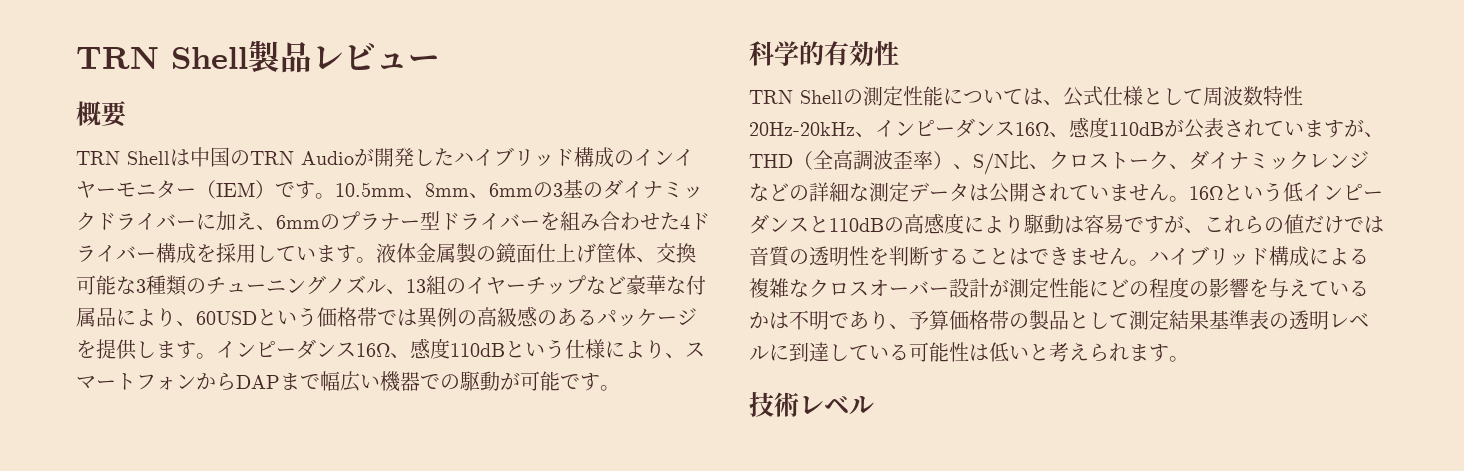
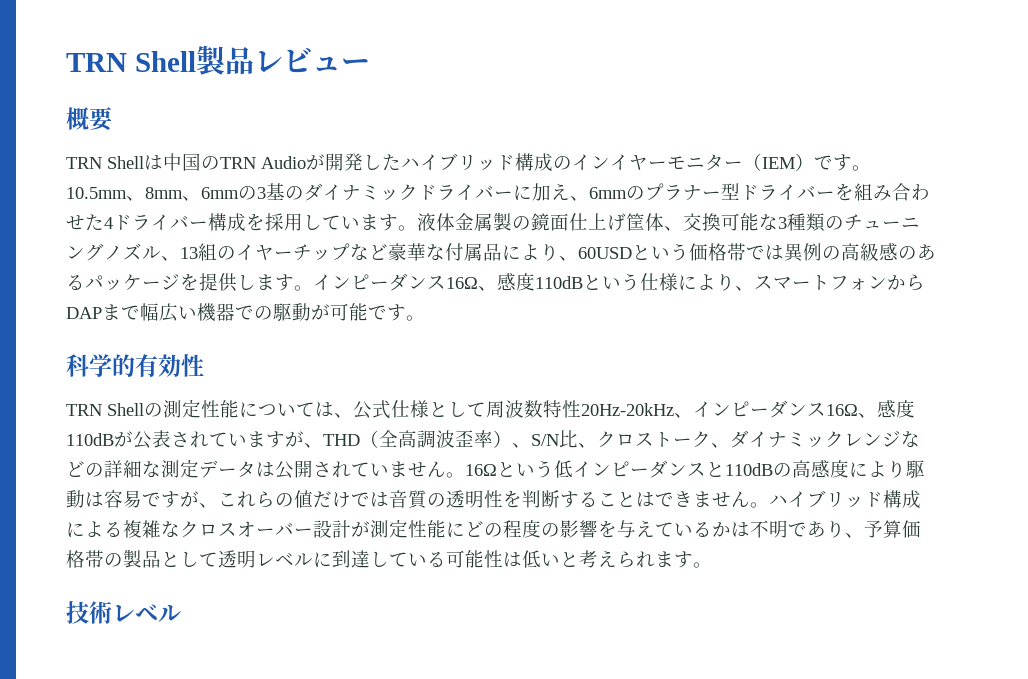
[1129,310,1289,330] 測定結果基準表の -> (218, 559) none

